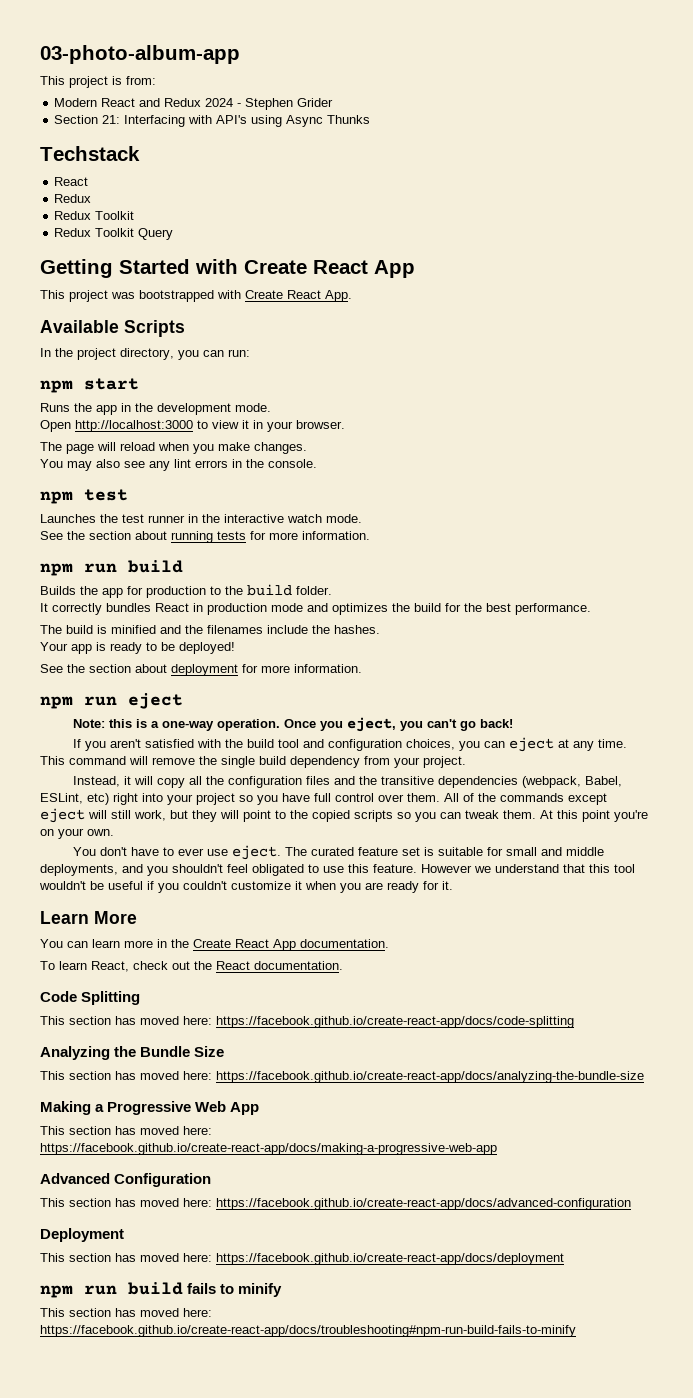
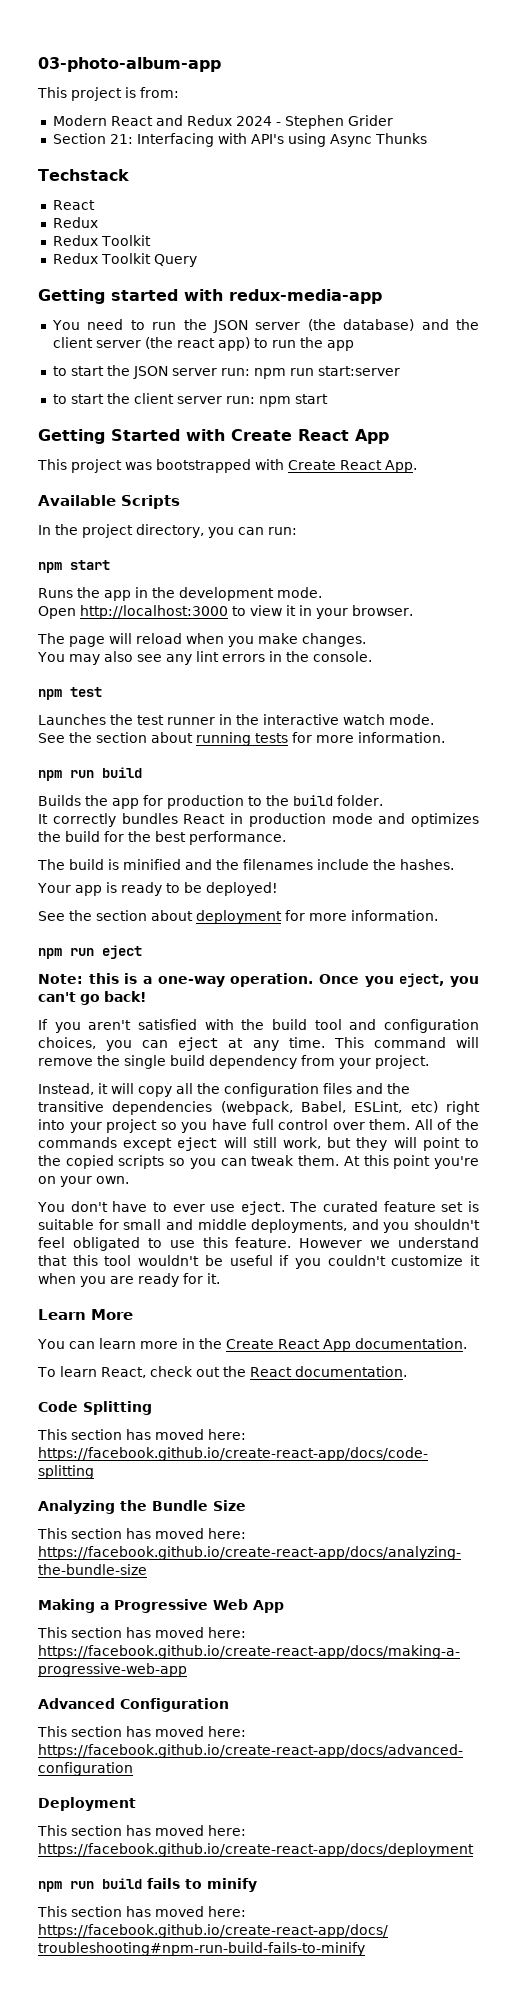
(174, 234) none -> [38,289,382,304] [51,319,479,333] [52,337,354,351] [52,365,400,379] [52,393,328,407] // Getting started with redux-media-app // You need to run the JSON server (the database) and the client server (the react app) to run the app // to start the JSON server run: npm run start:server // to start the client server run: npm start

